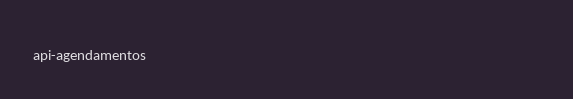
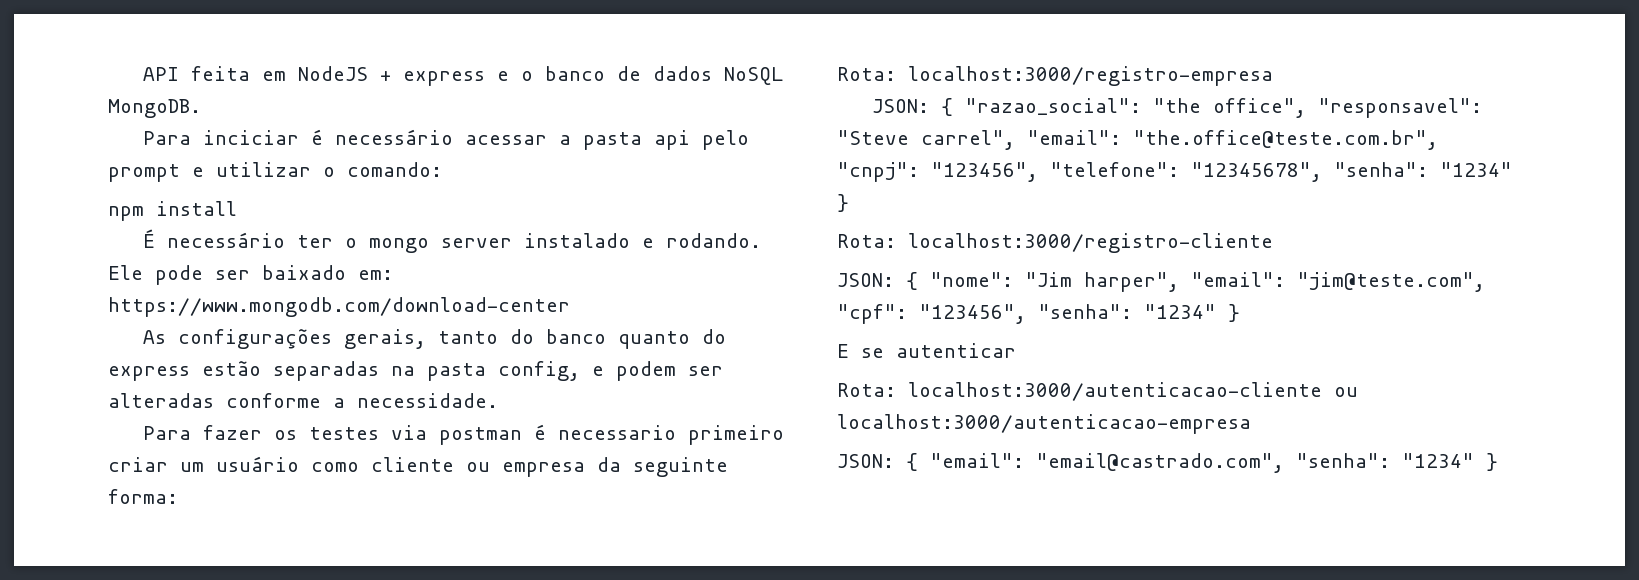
[33,50,146,62] api-agendamentos -> [143,66,784,86] [108,99,201,118] [143,129,750,150] [108,162,442,182] [108,201,237,221] [143,229,762,253] [108,265,393,285] [108,297,570,317] [143,329,727,349] [108,361,723,381] [108,393,498,408] [143,424,785,445] [108,456,728,477] [108,489,178,504] [837,66,1273,86] [872,98,1483,118] [837,130,1438,150] [837,162,1512,182] [837,194,849,212] [837,233,1273,253] [837,272,1485,292] [837,304,1240,324] [837,343,1016,358] [837,382,1358,401] [837,414,1251,434] [837,453,1498,473] API feita em NodeJS + express e o banco de dados NoSQL MongoDB. // Para inciciar é necessário acessar a pasta api pelo prompt e utilizar o comando: // npm install // É necessário ter o mongo server instalado e rodando. Ele pode ser baixado em: https://www.mongodb.com/download-center // As configurações gerais, tanto do banco quanto do express estão separadas na pasta config, e podem ser alteradas conforme a necessidade. // Para fazer os testes via postman é necessario primeiro criar um usuário como cliente ou empresa da seguinte forma: // Rota: localhost:3000/registro-empresa // JSON: { "razao_social": "the office", "responsavel": "Steve carrel", "email": "the.office@teste.com.br", "cnpj": "123456", "telefone": "12345678", "senha": "1234" } // Rota: localhost:3000/registro-cliente // JSON: { "nome": "Jim harper", "email": "jim@teste.com", "cpf": "123456", "senha": "1234" } // E se autenticar // Rota: localhost:3000/autenticacao-cliente ou localhost:3000/autenticacao-empresa // JSON: { "email": "email@castrado.com", "senha": "1234" }

